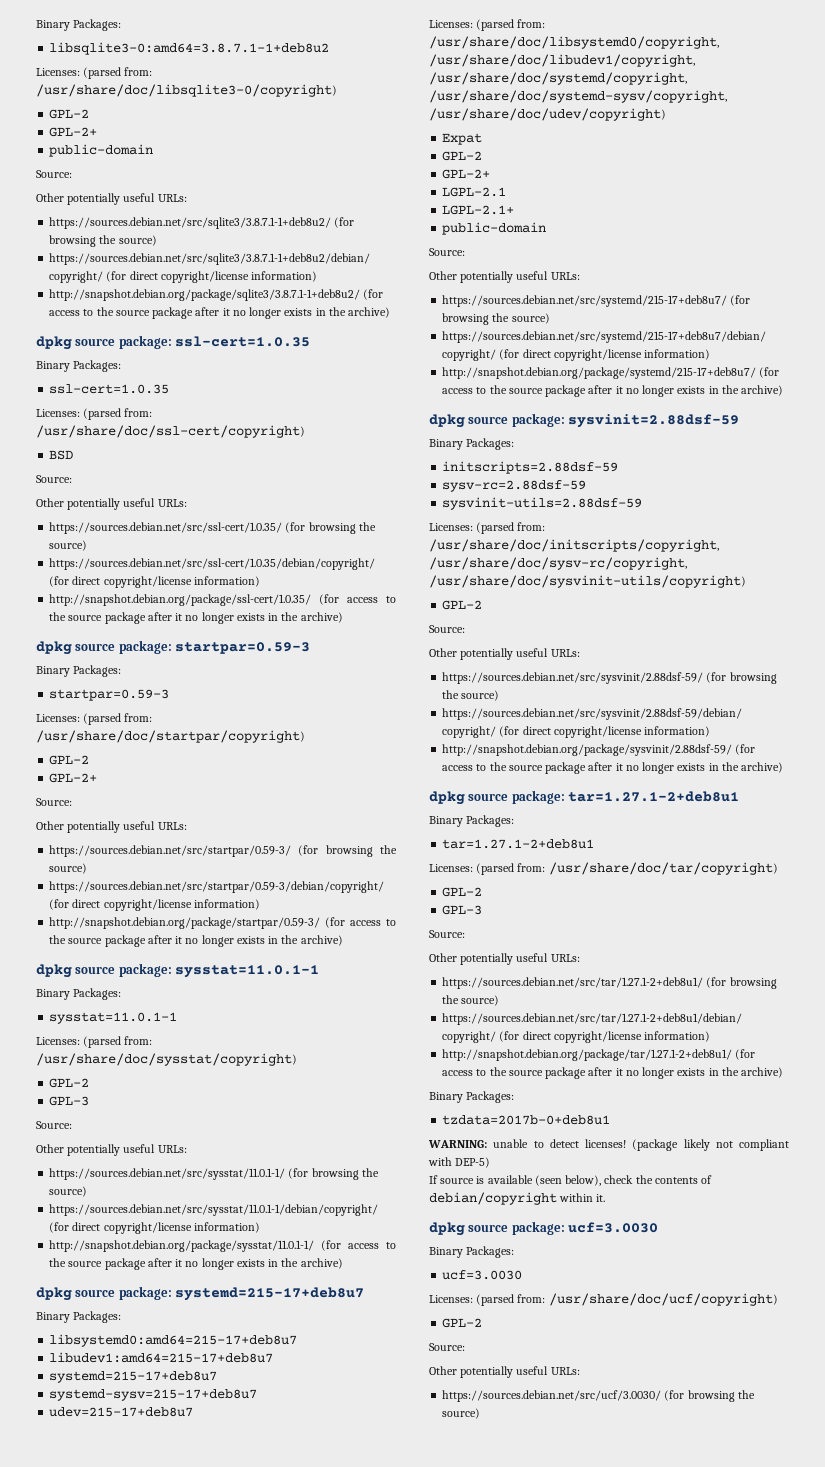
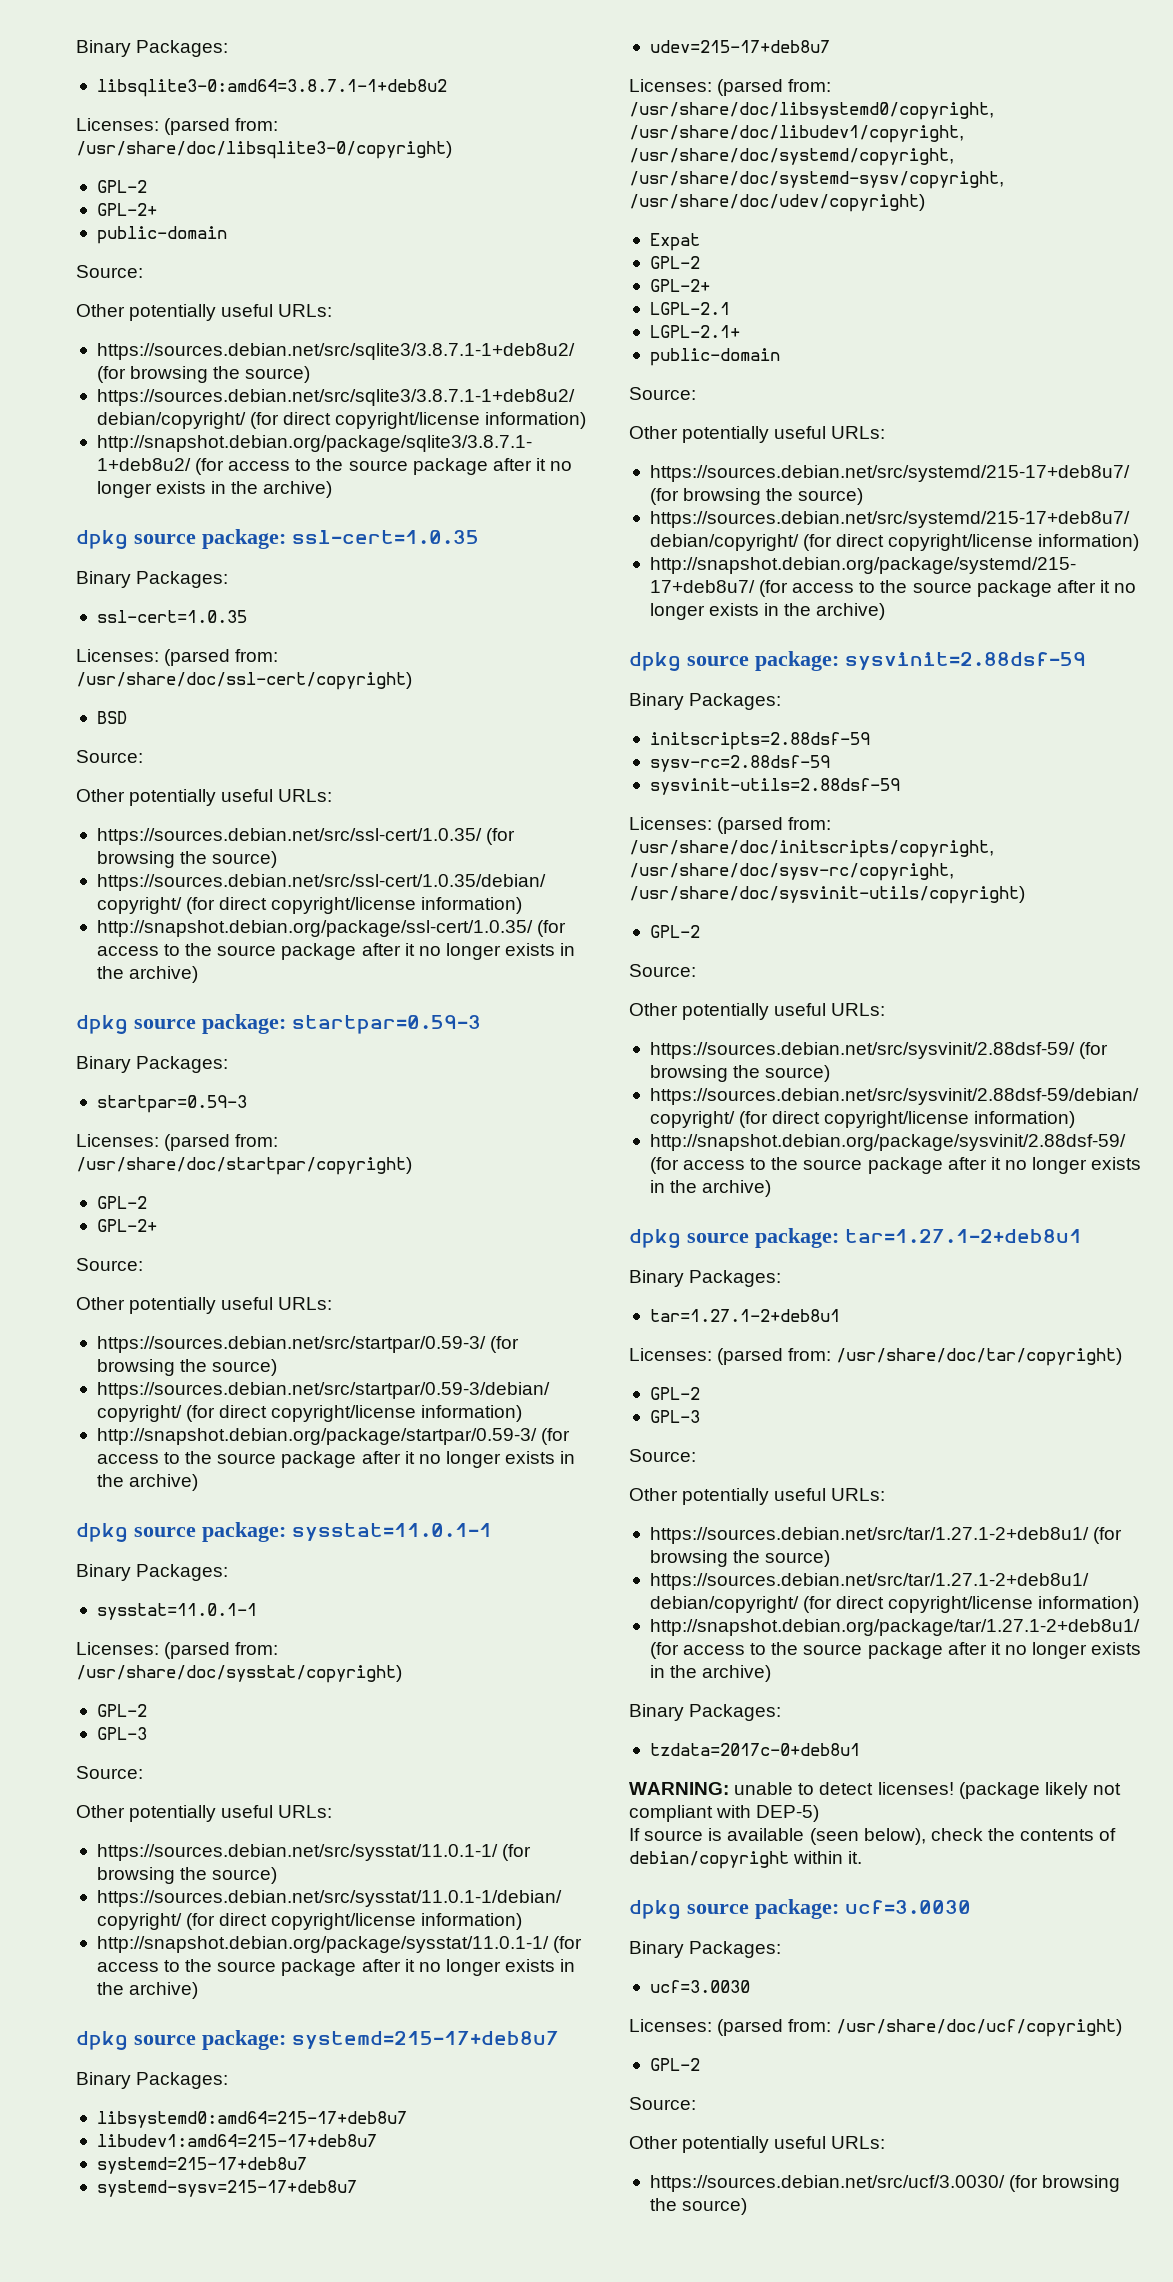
[442,1115,611,1125] tzdata=2017b-0+deb8u1 -> [649,1743,860,1756] tzdata=2017c-0+deb8u1

